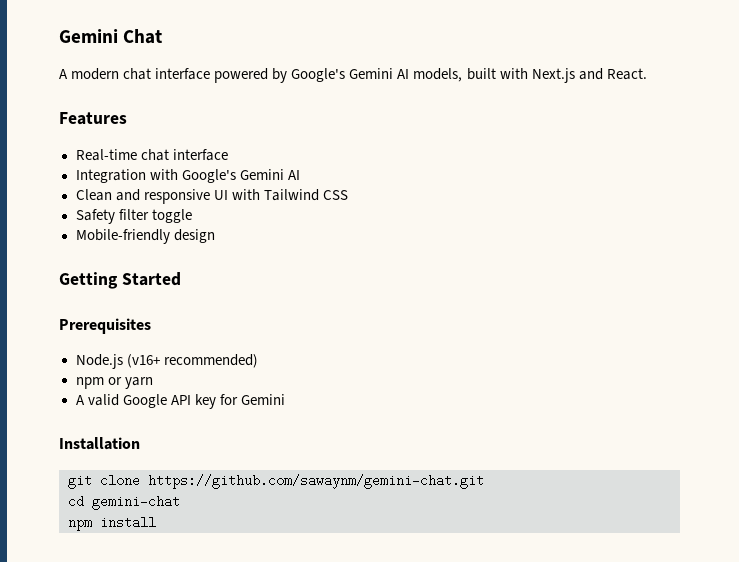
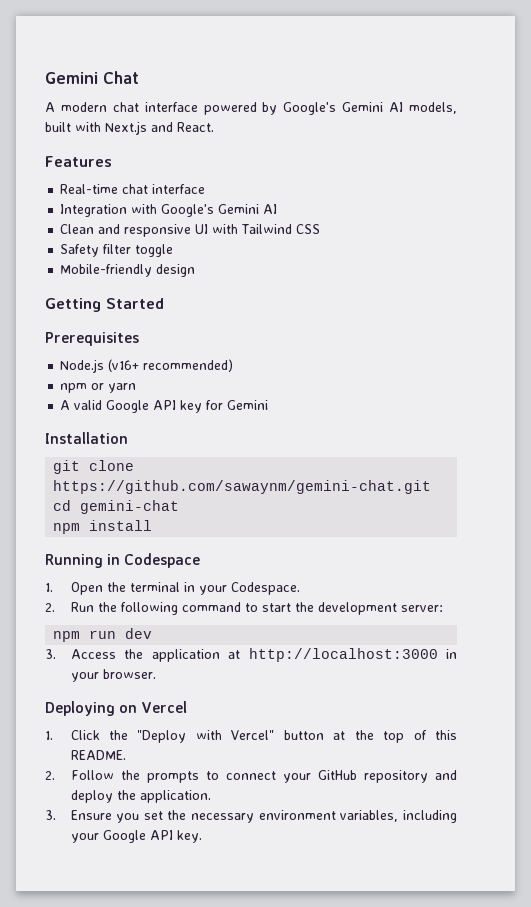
(156, 522) none -> [45,553,201,568] [45,582,300,595] [45,602,443,615] [53,628,153,642] [45,648,457,662] [70,669,156,682] [45,701,188,716] [45,730,458,743] [70,750,126,760] [45,770,457,783] [70,790,211,803] [45,810,458,823] [70,830,202,843] // Running in Codespace // 1. Open the terminal in your Codespace. // 2. Run the following command to start the development server: // npm run dev // 3. Access the application at http://localhost:3000 in your browser. // Deploying on Vercel // 1. Click the "Deploy with Vercel" button at the top of this README. // 2. Follow the prompts to connect your GitHub repository and deploy the application. // 3. Ensure you set the necessary environment variables, including your Google API key.

